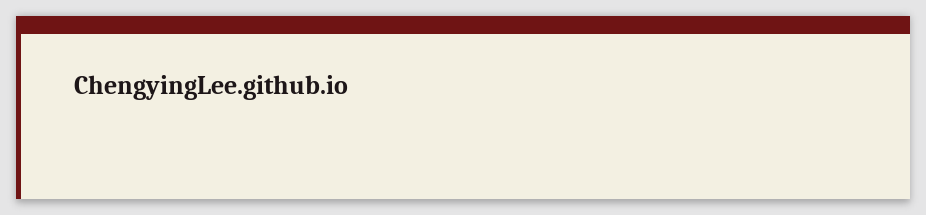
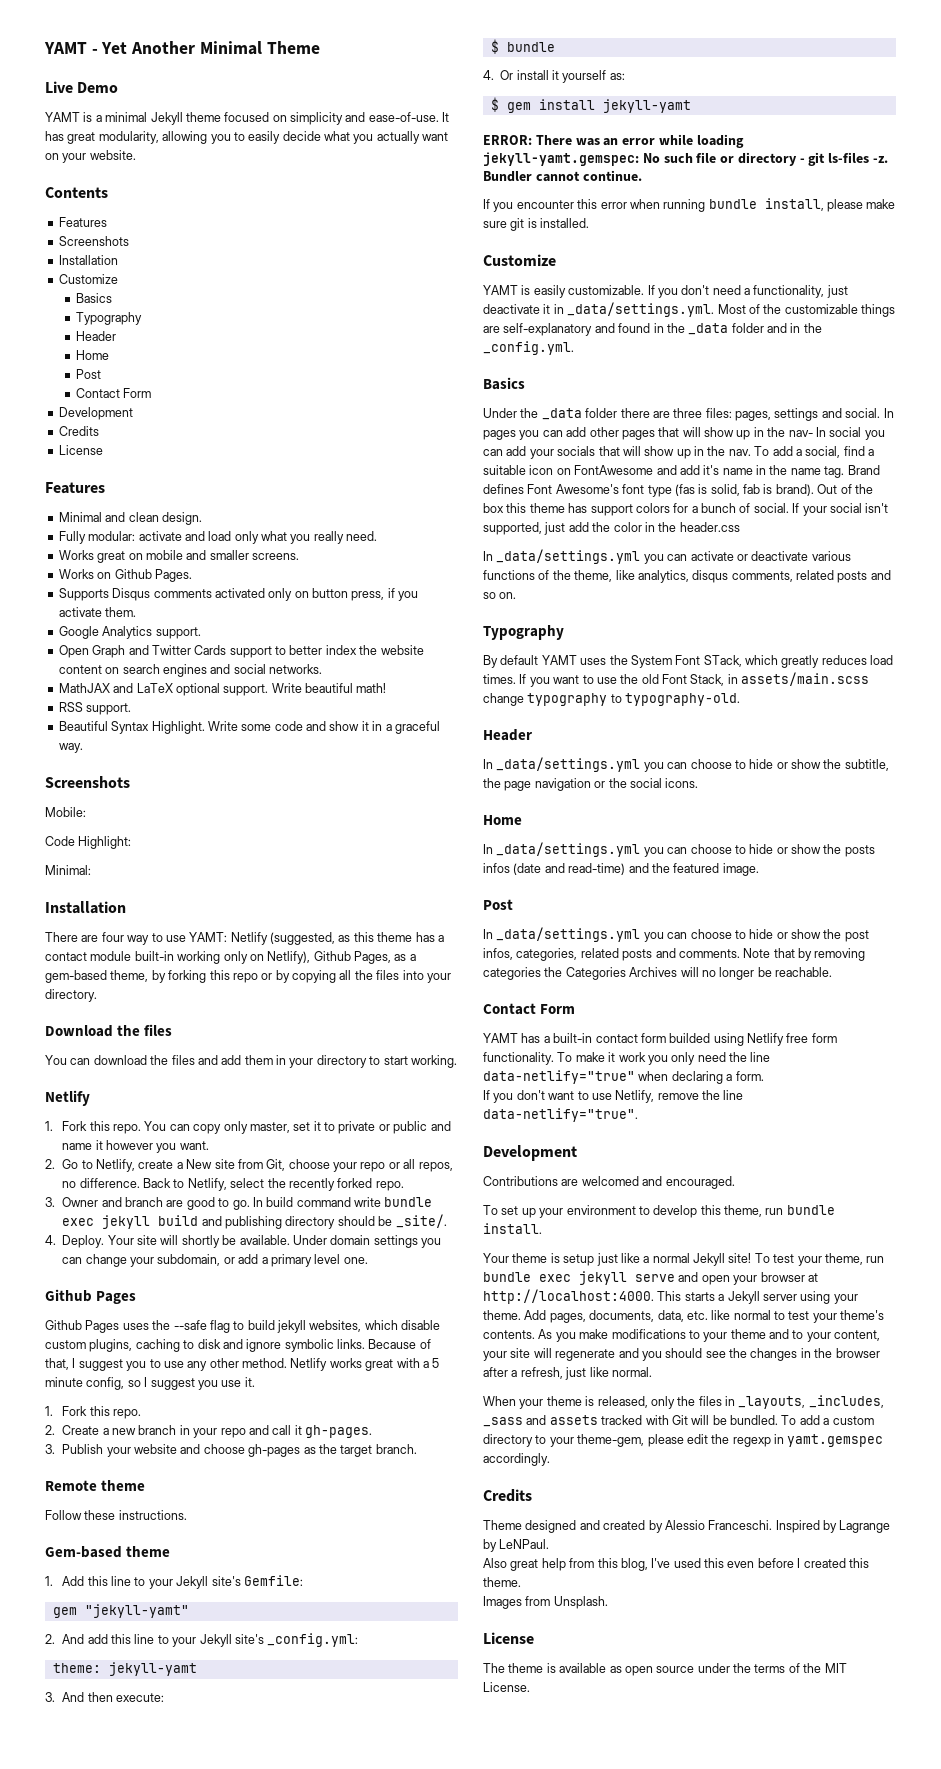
[74,75,348,100] ChengyingLee.github.io -> [44,41,320,55] [45,81,119,93] [45,112,450,125] [45,131,449,144] [45,150,136,163] [45,187,108,198] [58,217,107,227] [58,236,129,246] [58,255,118,265] [58,274,118,284] [76,293,113,303] [76,312,143,325] [76,331,117,341] [76,350,110,360] [76,369,102,379] [76,388,152,398] [58,407,133,420] [58,426,99,436] [58,445,103,455] [45,482,105,494] [58,512,202,525] [58,531,378,544] [58,550,299,563] [58,569,192,582] [58,588,419,601] [58,607,137,617] [58,626,201,639] [58,645,424,658] [58,664,322,677] [58,683,387,696] [58,702,132,715] [58,721,440,734] [58,743,83,753] [45,776,130,788] [45,807,86,817] [45,836,132,849] [45,865,91,875] [45,901,126,914] [45,932,444,945] [45,951,416,964] [45,970,451,983] [45,989,97,1002] [45,1024,173,1037] [45,1055,457,1068] [45,1090,90,1106] [45,1121,451,1134] [62,1140,209,1153] [45,1159,453,1172] [62,1178,404,1191] [45,1197,433,1210] [62,1214,447,1229] [45,1235,442,1248] [62,1254,368,1267] [45,1289,137,1304] [45,1320,441,1333] [45,1339,431,1352] [45,1358,440,1371] [45,1377,255,1390] [45,1406,142,1419] [45,1425,373,1438] [45,1444,417,1457] [45,1480,146,1491] [45,1510,187,1520] [45,1546,171,1558] [45,1575,303,1589] [52,1604,189,1618] [45,1633,359,1647] [52,1662,197,1676] [45,1692,165,1702] [490,39,555,54] [483,70,625,83] [490,97,691,113] [483,134,744,148] [483,152,889,166] [483,170,642,182] [483,198,896,212] [483,218,590,231] [483,254,556,266] [483,285,848,298] [483,302,895,317] [483,323,822,336] [483,341,574,355] [483,377,525,390] [483,408,894,421] [483,427,885,440] [483,446,874,459] [483,465,880,478] [483,484,873,497] [483,503,889,516] [483,522,740,535] [483,549,851,564] [483,570,891,583] [483,592,517,599] [483,625,564,640] [483,655,894,668] [483,672,870,687] [483,693,741,706] [483,729,532,741] [483,757,889,772] [483,778,699,791] [483,815,522,825] [483,842,875,857] [483,863,759,876] [483,899,513,910] [483,927,869,942] [483,948,866,961] [483,967,832,980] [483,1003,576,1015] [483,1033,837,1046] [483,1052,771,1065] [483,1070,764,1084] [483,1090,744,1103] [483,1108,638,1122] [483,1145,577,1161] [483,1176,735,1189] [483,1205,835,1218] [483,1223,542,1234] [483,1253,885,1266] [483,1271,818,1285] [483,1289,858,1304] [483,1310,885,1323] [483,1329,881,1342] [483,1348,880,1361] [483,1367,652,1380] [483,1395,884,1409] [483,1415,874,1427] [483,1434,884,1447] [483,1453,550,1466] [483,1489,532,1502] [483,1520,891,1533] [483,1539,550,1552] [483,1558,869,1571] [483,1577,521,1587] [483,1596,608,1609] [483,1632,534,1644] [483,1663,847,1676] [483,1682,530,1692] YAMT - Yet Another Minimal Theme // Live Demo // YAMT is a minimal Jekyll theme focused on simplicity and ease-of-use. It has great modularity, allowing you to easily decide what you actually want on your website. // Contents // Features // Screenshots // Installation // Customize // Basics // Typography // Header // Home // Post // Contact Form // Development // Credits // License // Features // Minimal and clean design. // Fully modular: activate and load only what you really need. // Works great on mobile and smaller screens. // Works on Github Pages. // Supports Disqus comments activated only on button press, if you activate them. // Google Analytics support. // Open Graph and Twitter Cards support to better index the website content on search engines and social networks. // MathJAX and LaTeX optional support. Write beautiful math! // RSS support. // Beautiful Syntax Highlight. Write some code and show it in a graceful way. // Screenshots // Mobile: // Code Highlight: // Minimal: // Installation // There are four way to use YAMT: Netlify (suggested, as this theme has a contact module built-in working only on Netlify), Github Pages, as a gem-based theme, by forking this repo or by copying all the files into your directory. // Download the files // You can download the files and add them in your directory to start working. // Netlify // 1. Fork this repo. You can copy only master, set it to private or public and name it however you want. // 2. Go to Netlify, create a New site from Git, choose your repo or all repos, no difference. Back to Netlify, select the recently forked repo. // 3. Owner and branch are good to go. In build command write bundle exec jekyll build and publishing directory should be _site/. // 4. Deploy. Your site will shortly be available. Under domain settings you can change your subdomain, or add a primary level one. // Github Pages // Github Pages uses the --safe flag to build jekyll websites, which disable custom plugins, caching to disk and ignore symbolic links. Because of that, I suggest you to use any other method. Netlify works great with a 5 minute config, so I suggest you use it. // 1. Fork this repo. // 2. Create a new branch in your repo and call it gh-pages. // 3. Publish your website and choose gh-pages as the target branch. // Remote theme // Follow these instructions. // Gem-based theme // 1. Add this line to your Jekyll site's Gemfile: // gem "jekyll-yamt" // 2. And add this line to your Jekyll site's _config.yml: // theme: jekyll-yamt // 3. And then execute: // $ bundle // 4. Or install it yourself as: // $ gem install jekyll-yamt // ERROR: There was an error while loading jekyll-yamt.gemspec: No such file or directory - git ls-files -z. Bundler cannot continue. // If you encounter this error when running bundle install, please make sure git is installed. // Customize // YAMT is easily customizable. If you don't need a functionality, just deactivate it in _data/settings.yml. Most of the customizable things are self-explanatory and found in the _data folder and in the _config.yml. // Basics // Under the _data folder there are three files: pages, settings and social. In pages you can add other pages that will show up in the nav- In social you can add your socials that will show up in the nav. To add a social, find a suitable icon on FontAwesome and add it's name in the name tag. Brand defines Font Awesome's font type (fas is solid, fab is brand). Out of the box this theme has support colors for a bunch of social. If your social isn't supported, just add the color in the header.css // In _data/settings.yml you can activate or deactivate various functions of the theme, like analytics, disqus comments, related posts and so on. // Typography // By default YAMT uses the System Font STack, which greatly reduces load times. If you want to use the old Font Stack, in assets/main.scss change typography to typography-old. // Header // In _data/settings.yml you can choose to hide or show the subtitle, the page navigation or the social icons. // Home // In _data/settings.yml you can choose to hide or show the posts infos (date and read-time) and the featured image. // Post // In _data/settings.yml you can choose to hide or show the post infos, categories, related posts and comments. Note that by removing categories the Categories Archives will no longer be reachable. // Contact Form // YAMT has a built-in contact form builded using Netlify free form functionality. To make it work you only need the line data-netlify="true" when declaring a form. // If you don't want to use Netlify, remove the line data-netlify="true". // Development // Contributions are welcomed and encouraged. // To set up your environment to develop this theme, run bundle install. // Your theme is setup just like a normal Jekyll site! To test your theme, run bundle exec jekyll serve and open your browser at http://localhost:4000. This starts a Jekyll server using your theme. Add pages, documents, data, etc. like normal to test your theme's contents. As you make modifications to your theme and to your content, your site will regenerate and you should see the changes in the browser after a refresh, just like normal. // When your theme is released, only the files in _layouts, _includes, _sass and assets tracked with Git will be bundled. To add a custom directory to your theme-gem, please edit the regexp in yamt.gemspec accordingly. // Credits // Theme designed and created by Alessio Franceschi. Inspired by Lagrange by LeNPaul. // Also great help from this blog, I've used this even before I created this theme. // Images from Unsplash. // License // The theme is available as open source under the terms of the MIT License.

